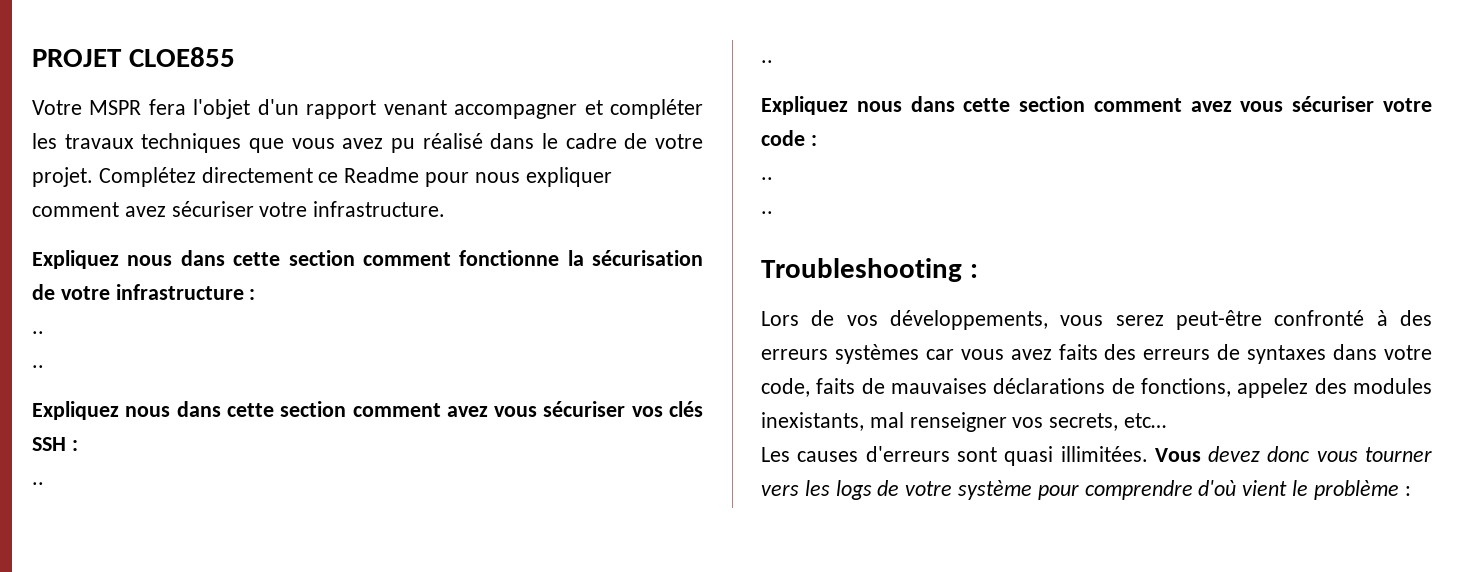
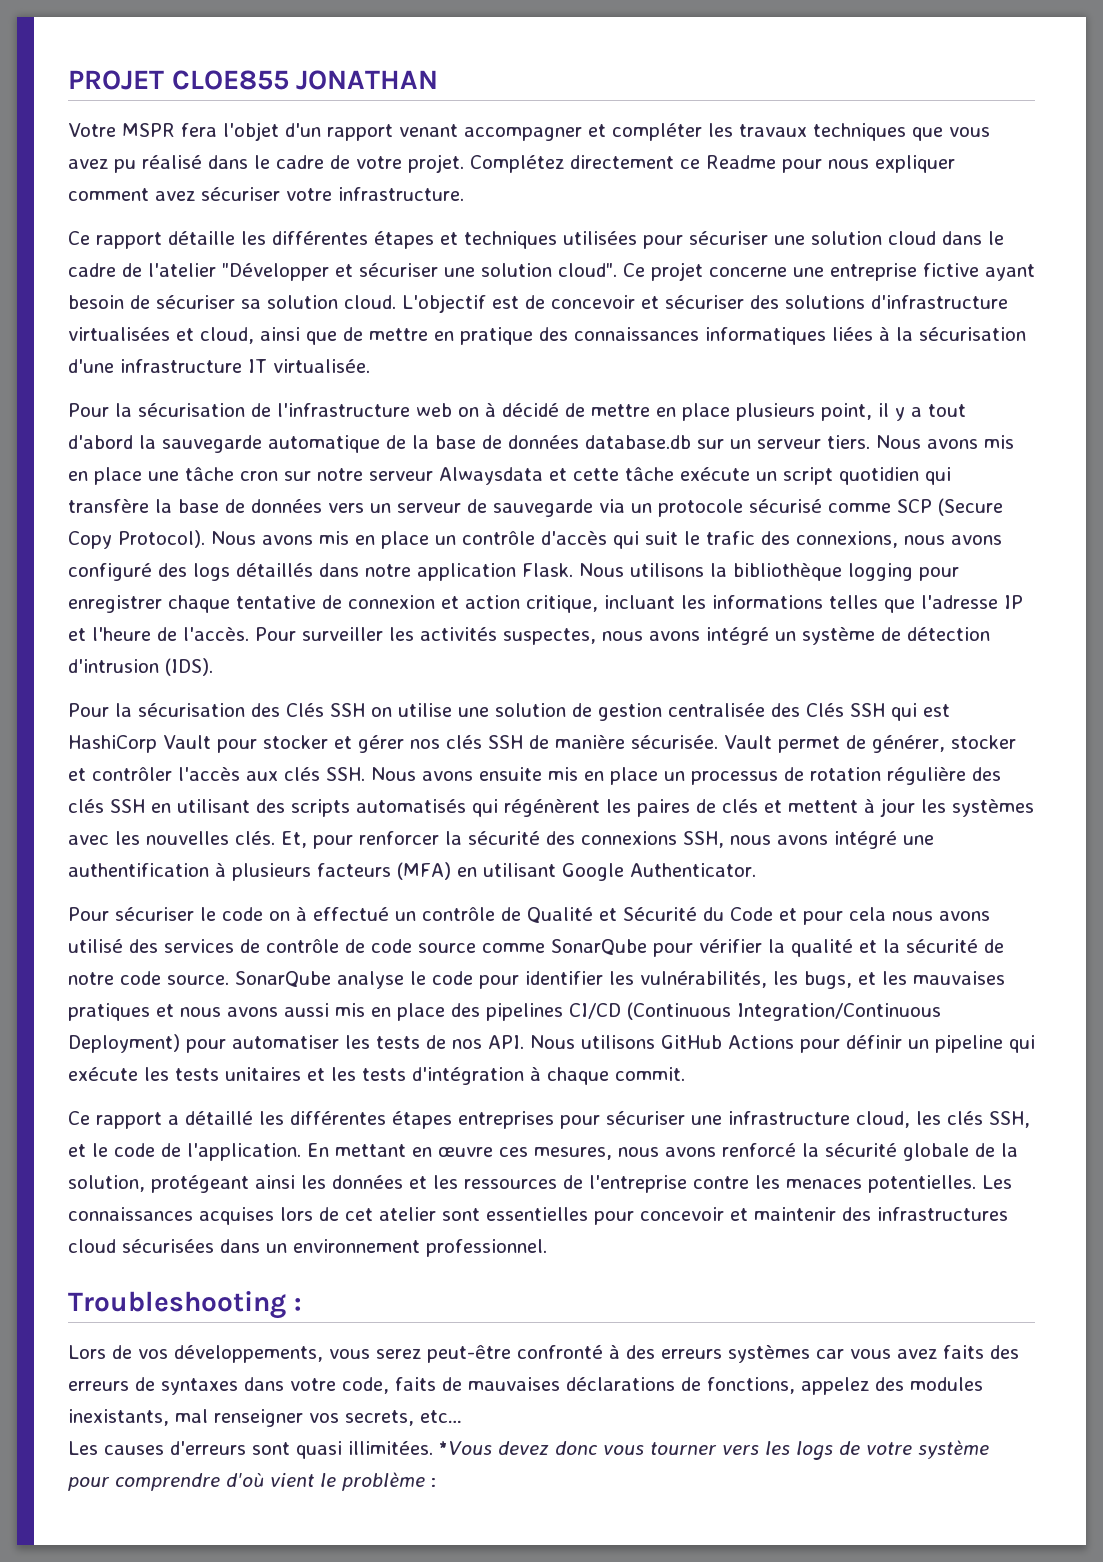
(235, 57) none -> [296,70,439,90] JONATHAN
[32,250,703,269] [32,284,256,300] [32,331,44,334] [32,365,44,368] [32,401,703,420] [32,437,78,451] [32,482,44,485] [761,60,773,63] [761,96,1432,115] [761,130,817,146] [761,177,773,180] [761,211,773,214] Expliquez nous dans cette section comment fonctionne la sécurisation de votre infrastructure : // .. // .. // Expliquez nous dans cette section comment avez vous sécuriser vos clés SSH : // .. // .. // Expliquez nous dans cette section comment avez vous sécuriser votre code : // .. // .. -> [68,231,1004,249] [68,262,1035,281] [68,294,1008,313] [68,327,1026,345] [68,359,370,373] [68,403,966,421] [68,435,1014,453] [68,467,951,485] [68,498,1003,517] [68,530,1002,549] [68,563,959,581] [68,595,1023,613] [68,627,990,645] [68,658,213,676] [68,703,950,721] [68,735,1016,753] [68,767,1001,785] [68,798,1034,817] [68,831,934,849] [68,862,756,881] [68,907,990,925] [68,939,1004,957] [68,971,1005,989] [68,1002,941,1021] [68,1034,1035,1053] [68,1067,685,1085] [68,1111,1030,1129] [68,1143,1018,1161] [68,1175,1012,1193] [68,1207,1008,1225] [68,1239,547,1257] Ce rapport détaille les différentes étapes et techniques utilisées pour sécuriser une solution cloud dans le cadre de l'atelier "Développer et sécuriser une solution cloud". Ce projet concerne une entreprise fictive ayant besoin de sécuriser sa solution cloud. L'objectif est de concevoir et sécuriser des solutions d'infrastructure virtualisées et cloud, ainsi que de mettre en pratique des connaissances informatiques liées à la sécurisation d'une infrastructure IT virtualisée. // Pour la sécurisation de l'infrastructure web on à décidé de mettre en place plusieurs point, il y a tout d'abord la sauvegarde automatique de la base de données database.db sur un serveur tiers. Nous avons mis en place une tâche cron sur notre serveur Alwaysdata et cette tâche exécute un script quotidien qui transfère la base de données vers un serveur de sauvegarde via un protocole sécurisé comme SCP (Secure Copy Protocol). Nous avons mis en place un contrôle d'accès qui suit le trafic des connexions, nous avons configuré des logs détaillés dans notre application Flask. Nous utilisons la bibliothèque logging pour enregistrer chaque tentative de connexion et action critique, incluant les informations telles que l'adresse IP et l'heure de l'accès. Pour surveiller les activités suspectes, nous avons intégré un système de détection d'intrusion (IDS). // Pour la sécurisation des Clés SSH on utilise une solution de gestion centralisée des Clés SSH qui est HashiCorp Vault pour stocker et gérer nos clés SSH de manière sécurisée. Vault permet de générer, stocker et contrôler l'accès aux clés SSH. Nous avons ensuite mis en place un processus de rotation régulière des clés SSH en utilisant des scripts automatisés qui régénèrent les paires de clés et mettent à jour les systèmes avec les nouvelles clés. Et, pour renforcer la sécurité des connexions SSH, nous avons intégré une authentification à plusieurs facteurs (MFA) en utilisant Google Authenticator. // Pour sécuriser le code on à effectué un contrôle de Qualité et Sécurité du Code et pour cela nous avons utilisé des services de contrôle de code source comme SonarQube pour vérifier la qualité et la sécurité de notre code source. SonarQube analyse le code pour identifier les vulnérabilités, les bugs, et les mauvaises pratiques et nous avons aussi mis en place des pipelines CI/CD (Continuous Integration/Continuous Deployment) pour automatiser les tests de nos API. Nous utilisons GitHub Actions pour définir un pipeline qui exécute les tests unitaires et les tests d'intégration à chaque commit. // Ce rapport a détaillé les différentes étapes entreprises pour sécuriser une infrastructure cloud, les clés SSH, et le code de l'application. En mettant en œuvre ces mesures, nous avons renforcé la sécurité globale de la solution, protégeant ainsi les données et les ressources de l'entreprise contre les menaces potentielles. Les connaissances acquises lors de cet atelier sont essentielles pour concevoir et maintenir des infrastructures cloud sécurisées dans un environnement professionnel.
[1154,448,1201,462] Vous -> [439,1441,492,1455] *Vous

